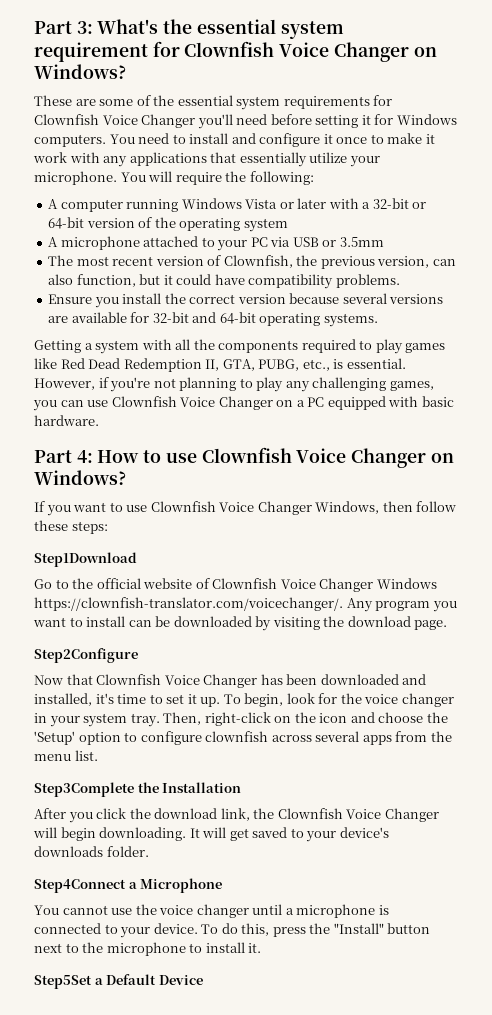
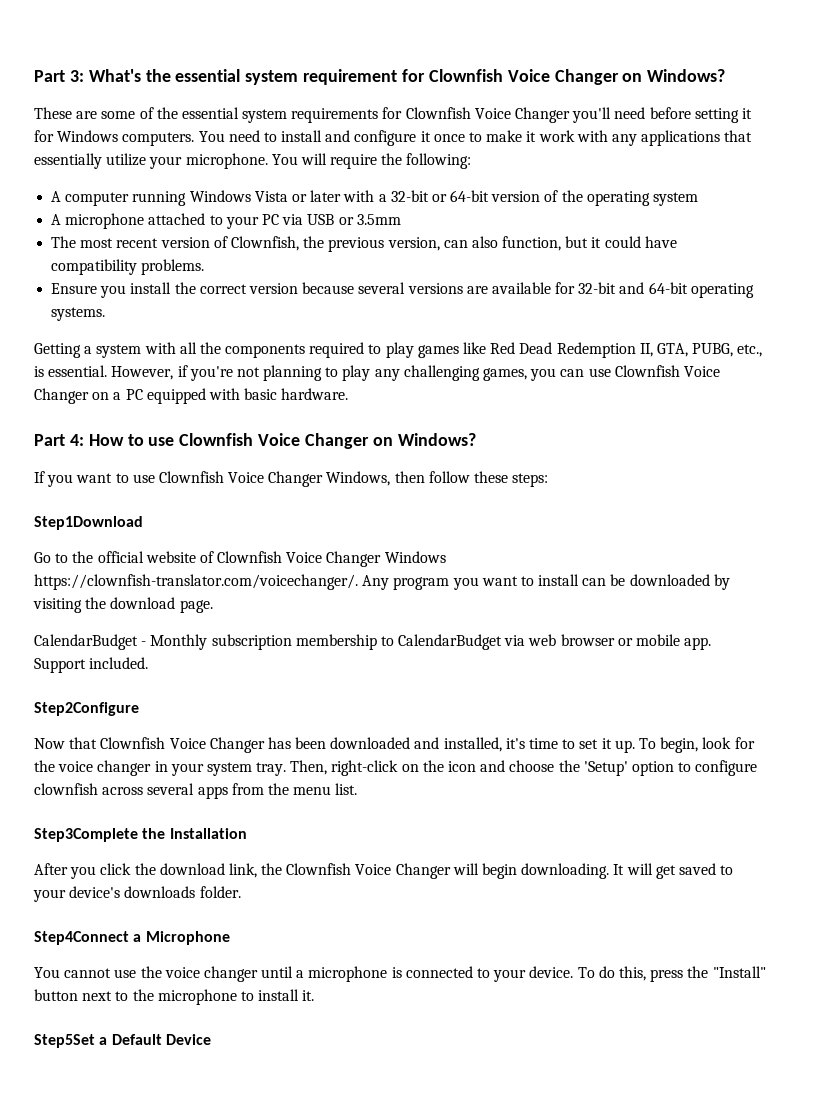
(448, 625) none -> [34,634,712,650] [34,657,149,673] // CalendarBudget - Monthly subscription membership to CalendarBudget via web browser or mobile app. Support included.

